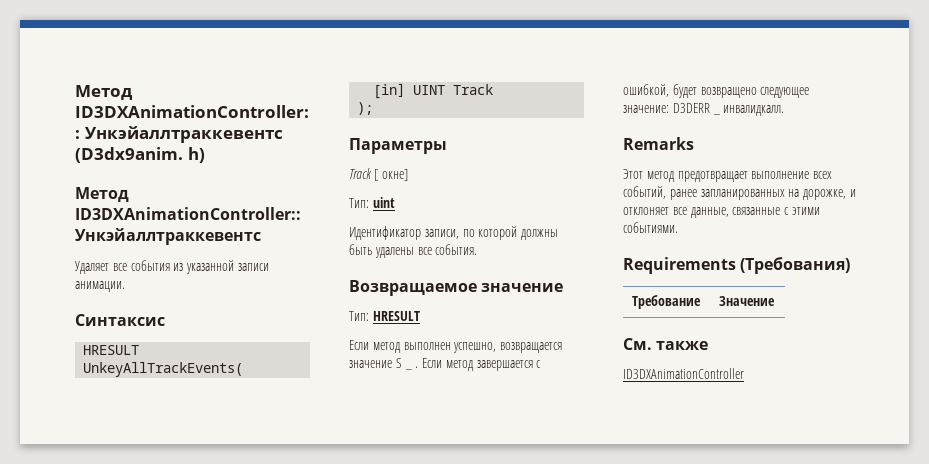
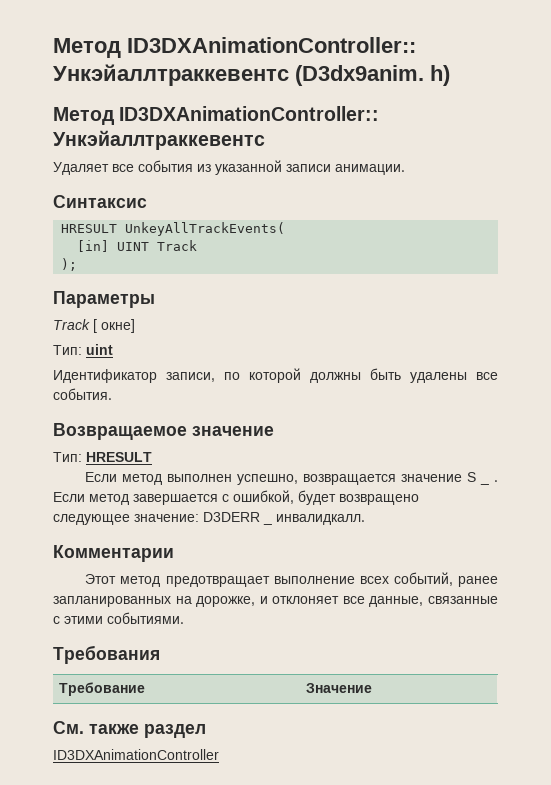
[623,137,694,150] Remarks -> [53,545,174,562] Комментарии
[623,257,851,274] Requirements (Требования) -> [53,645,160,664] Требования
(709, 345) none -> [144,724,206,738] раздел

